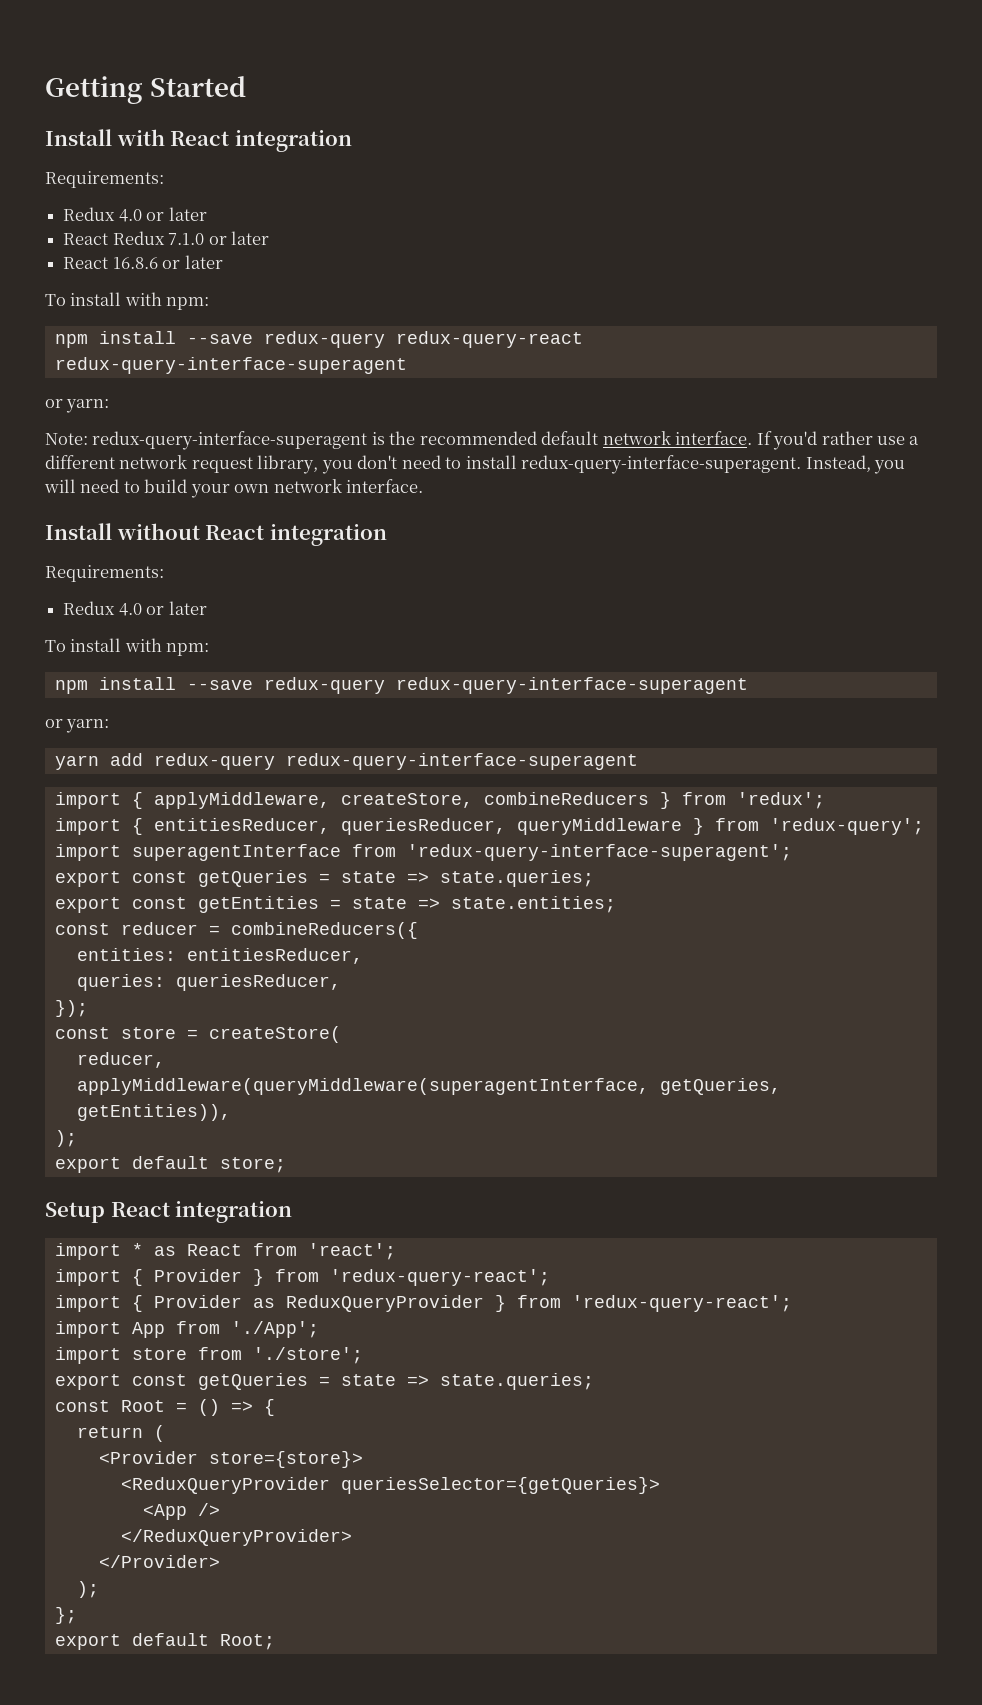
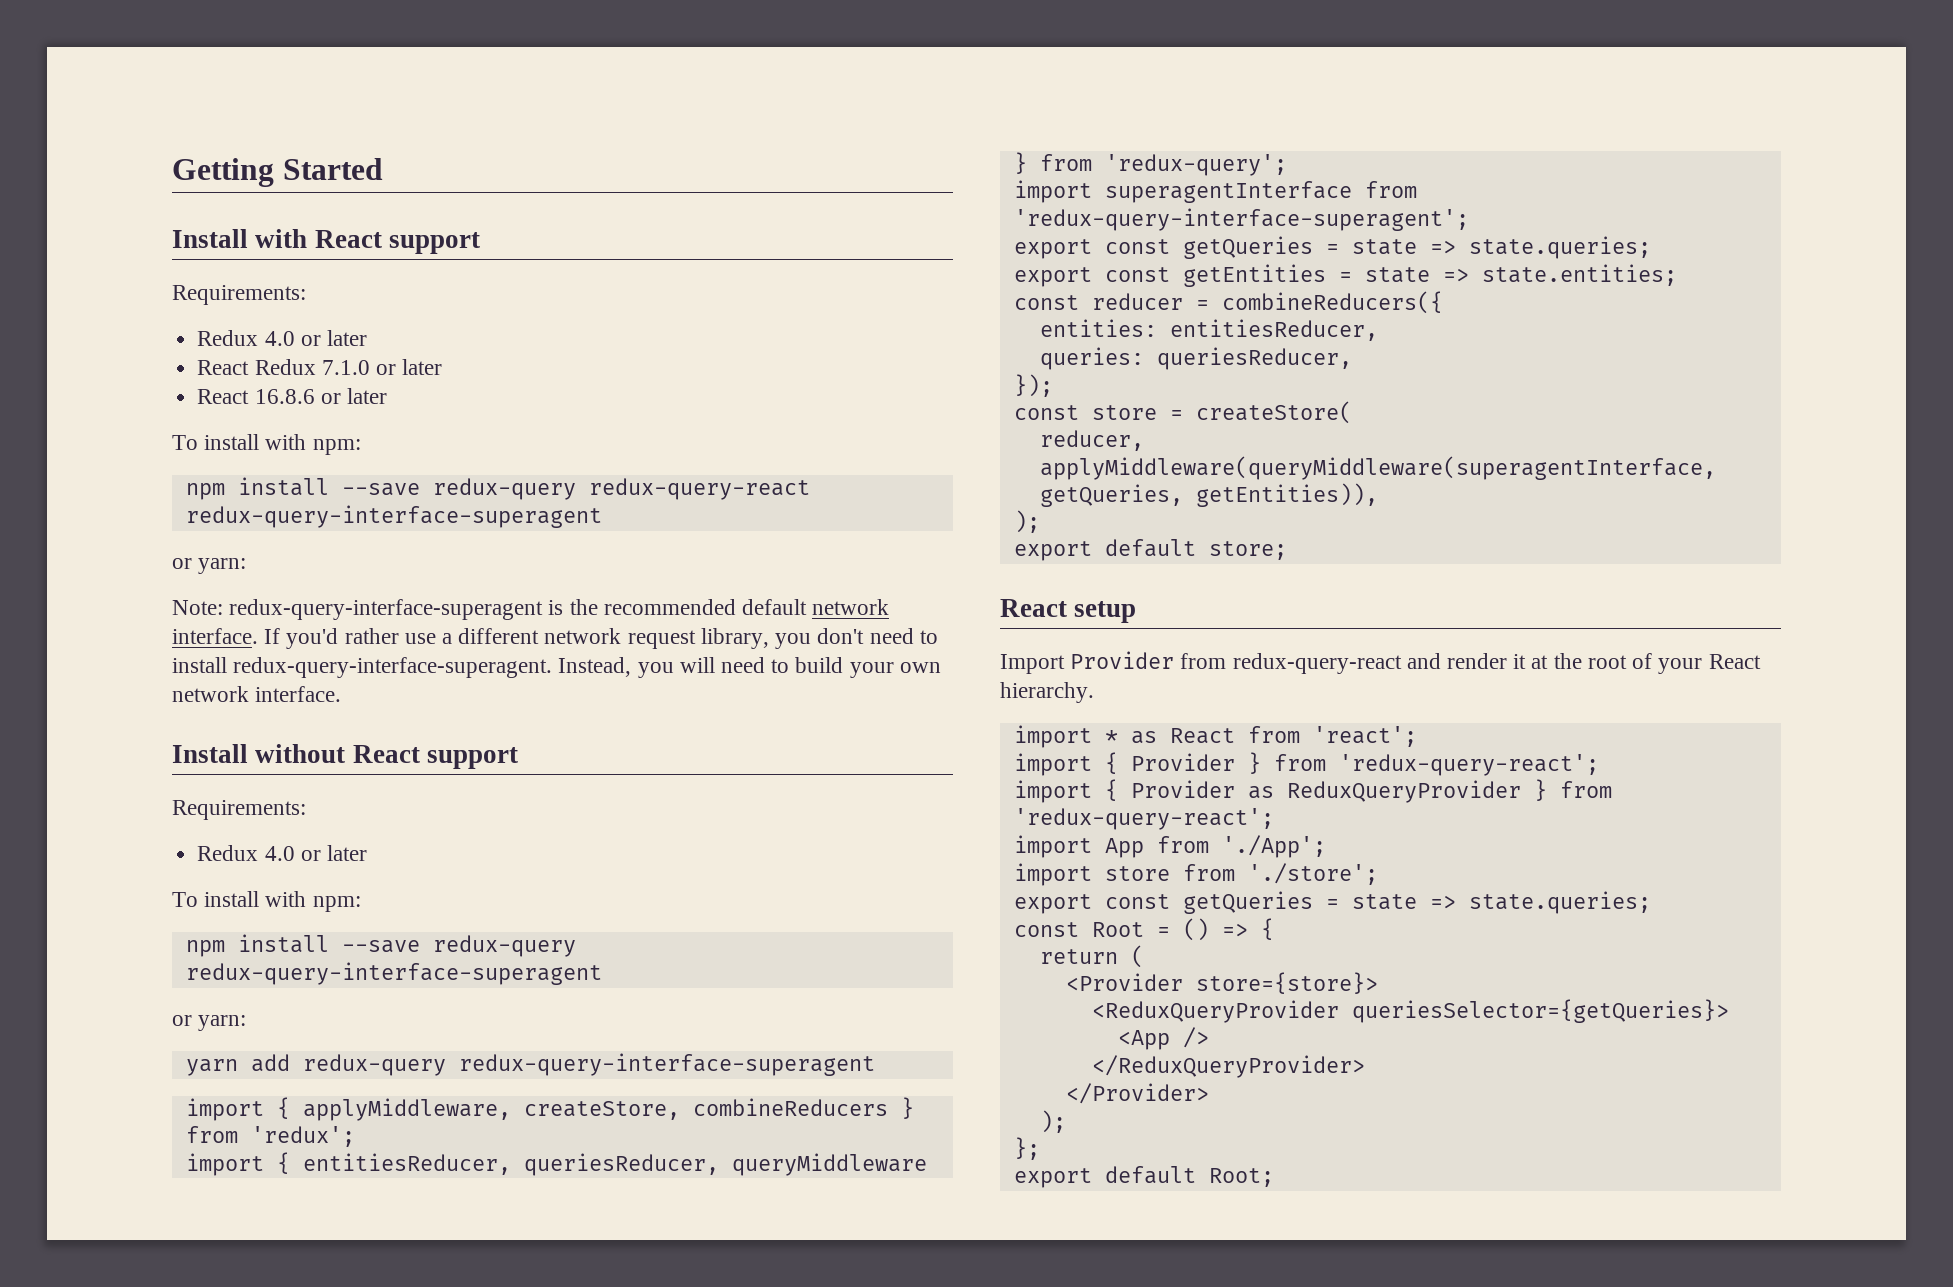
[234,130,352,152] integration -> [388,232,480,254] support
[269,524,387,546] integration -> [426,747,518,769] support
[45,1201,293,1223] Setup React integration -> [1000,599,1137,623] [1000,651,1761,674] [1000,682,1094,703] React setup // Import Provider from redux-query-react and render it at the root of your React hierarchy.

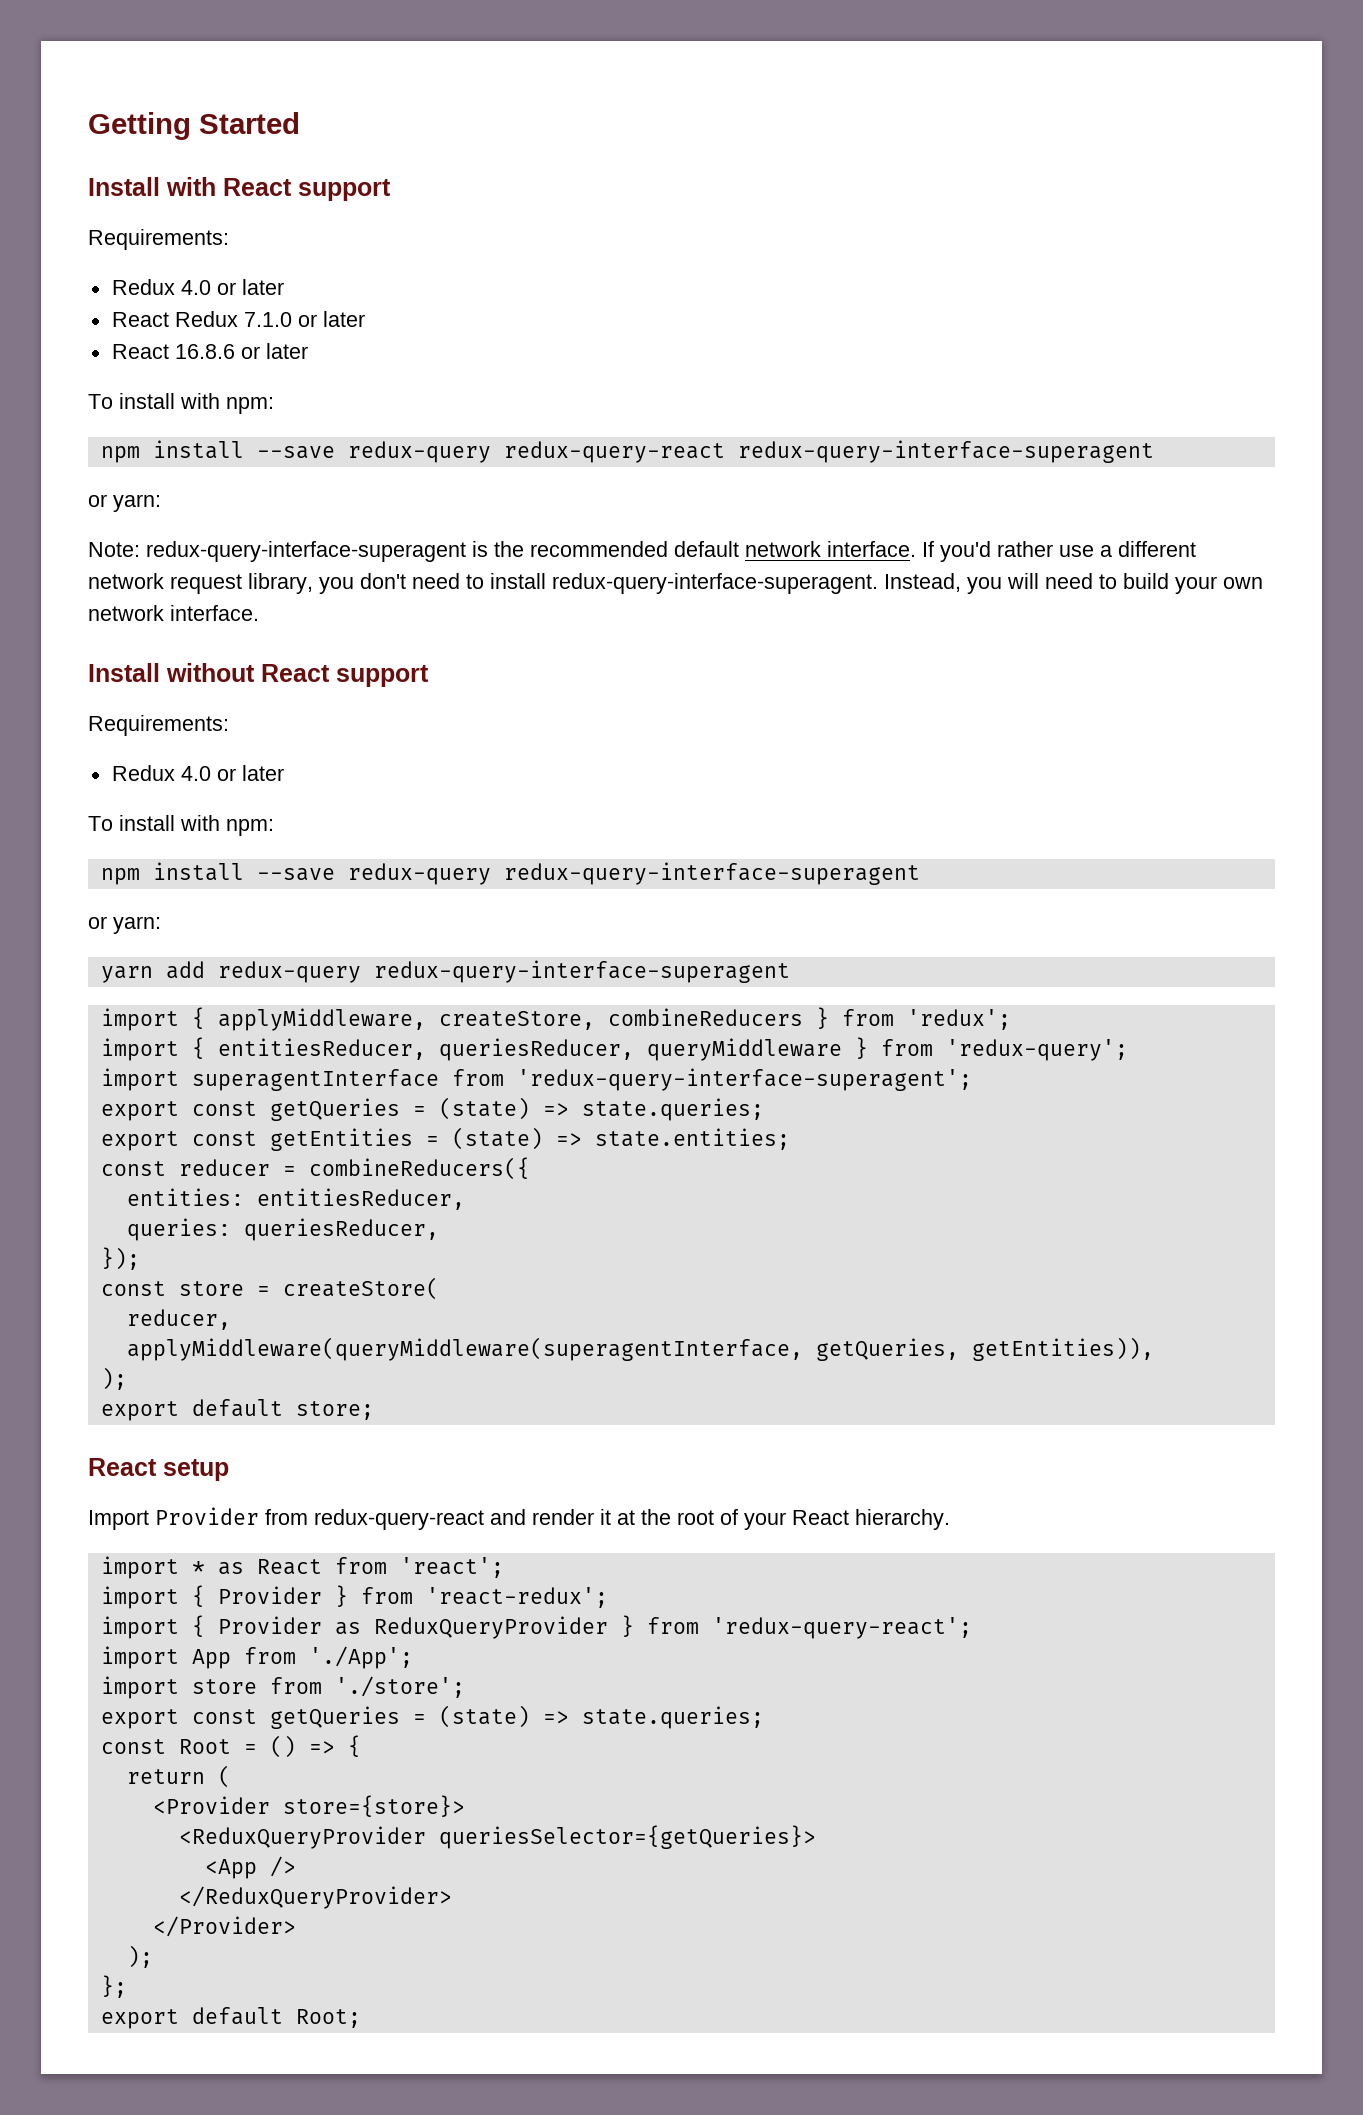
[1351,239,1417,255] state -> [438,1097,530,1120] (state)
[1364,267,1430,283] state -> [451,1127,543,1150] (state)
[1338,754,1599,776] 'redux-query-react'; -> [425,1587,608,1608] 'react-redux';
[1351,894,1417,910] state -> [438,1705,530,1728] (state)

